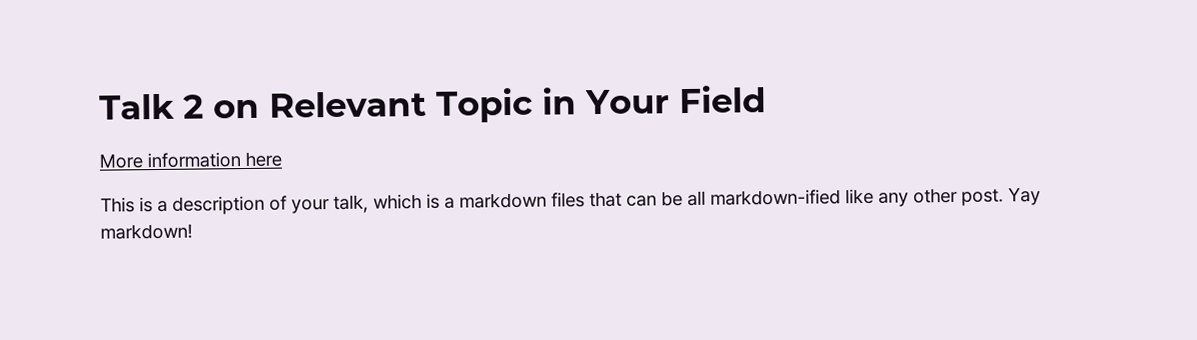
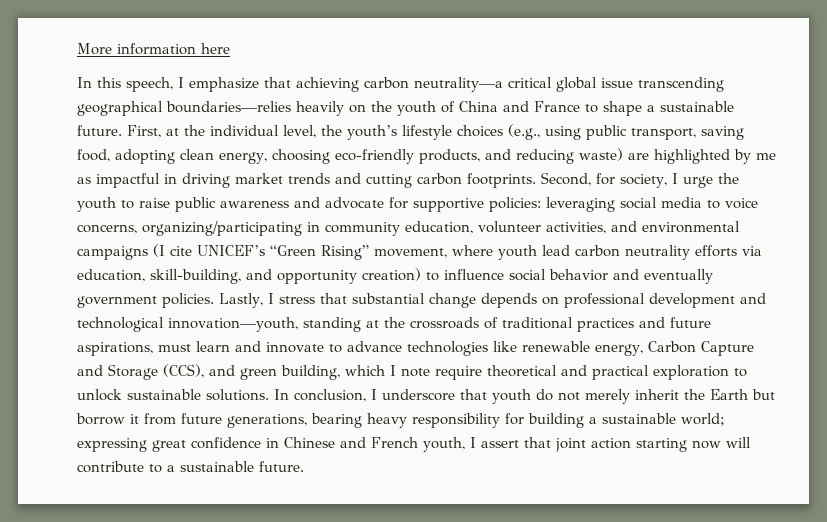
[99,85,767,123] [99,151,282,169] [100,186,1041,215] [100,223,193,240] Talk 2 on Relevant Topic in Your Field // More information here // This is a description of your talk, which is a markdown files that can be all markdown-ified like any other post. Yay markdown! -> [77,43,230,55] [77,77,724,92] [77,101,734,116] [77,124,744,140] [77,148,776,164] [77,172,739,188] [77,197,758,212] [77,221,740,236] [77,244,762,260] [77,268,713,284] [77,293,766,308] [77,317,711,332] [77,341,754,356] [77,364,747,380] [77,389,775,404] [76,413,725,428] [77,437,751,452] [77,461,304,473] More information here // In this speech, I emphasize that achieving carbon neutrality—a critical global issue transcending geographical boundaries—relies heavily on the youth of China and France to shape a sustainable future. First, at the individual level, the youth’s lifestyle choices (e.g., using public transport, saving food, adopting clean energy, choosing eco-friendly products, and reducing waste) are highlighted by me as impactful in driving market trends and cutting carbon footprints. Second, for society, I urge the youth to raise public awareness and advocate for supportive policies: leveraging social media to voice concerns, organizing/participating in community education, volunteer activities, and environmental campaigns (I cite UNICEF’s “Green Rising” movement, where youth lead carbon neutrality efforts via education, skill-building, and opportunity creation) to influence social behavior and eventually government policies. Lastly, I stress that substantial change depends on professional development and technological innovation—youth, standing at the crossroads of traditional practices and future aspirations, must learn and innovate to advance technologies like renewable energy, Carbon Capture and Storage (CCS), and green building, which I note require theoretical and practical exploration to unlock sustainable solutions. In conclusion, I underscore that youth do not merely inherit the Earth but borrow it from future generations, bearing heavy responsibility for building a sustainable world; expressing great confidence in Chinese and French youth, I assert that joint action starting now will contribute to a sustainable future.

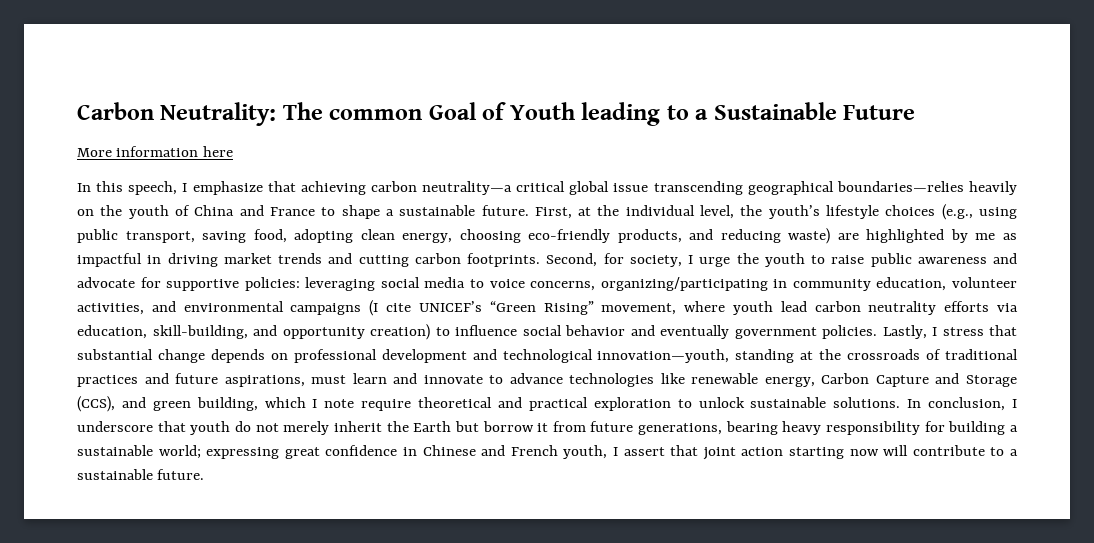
(77, 49) none -> [77,102,916,126] Carbon Neutrality: The common Goal of Youth leading to a Sustainable Future //

